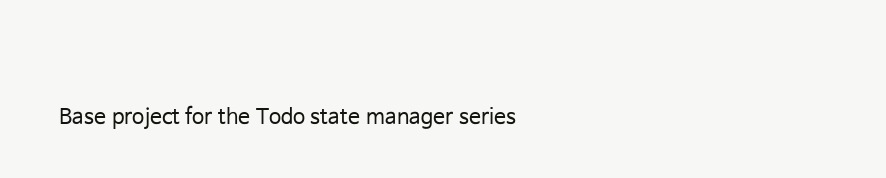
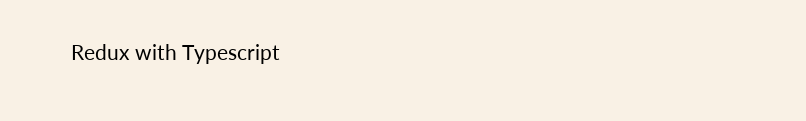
[59,105,516,130] Base project for the Todo state manager series -> [71,44,281,64] Redux with Typescript

